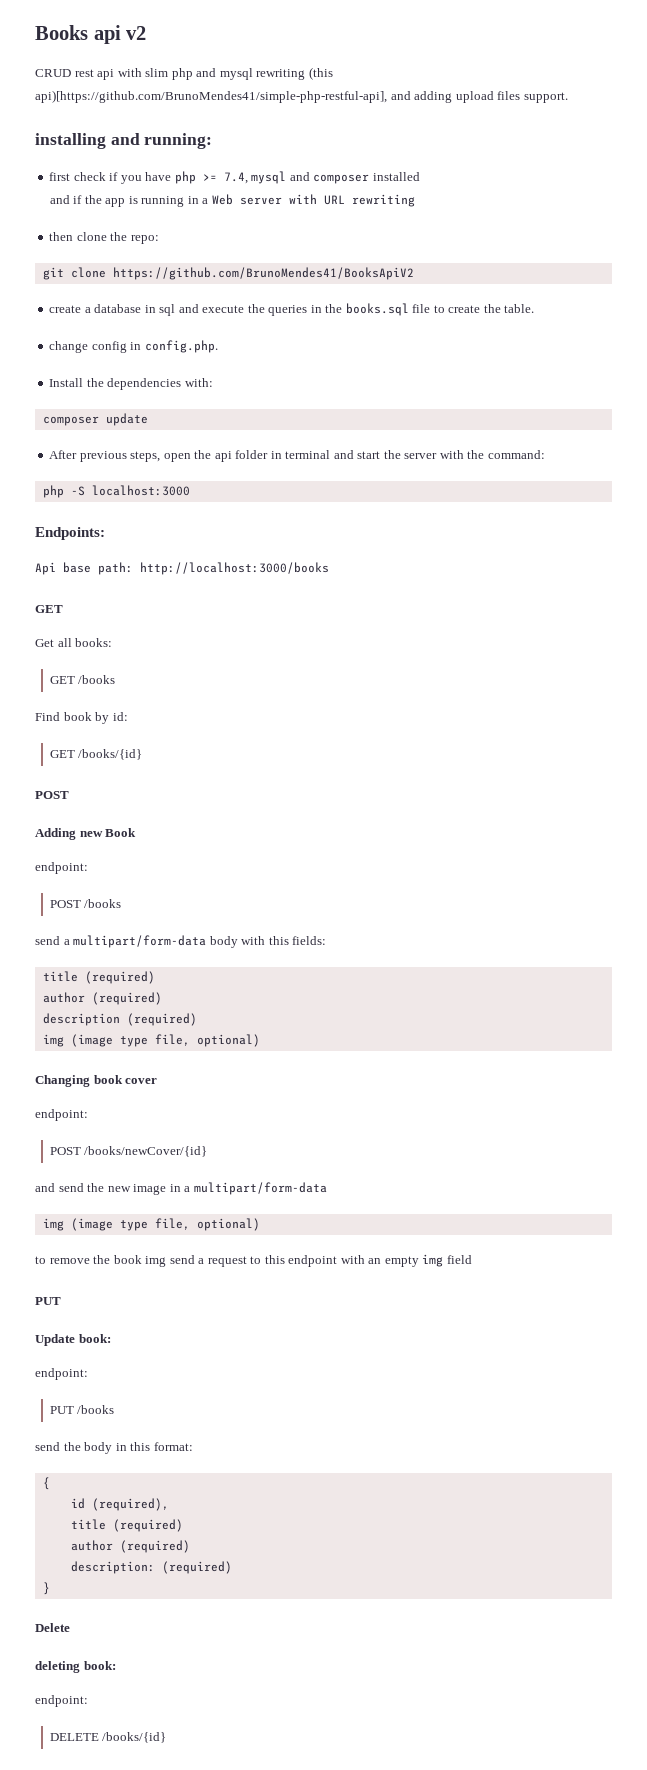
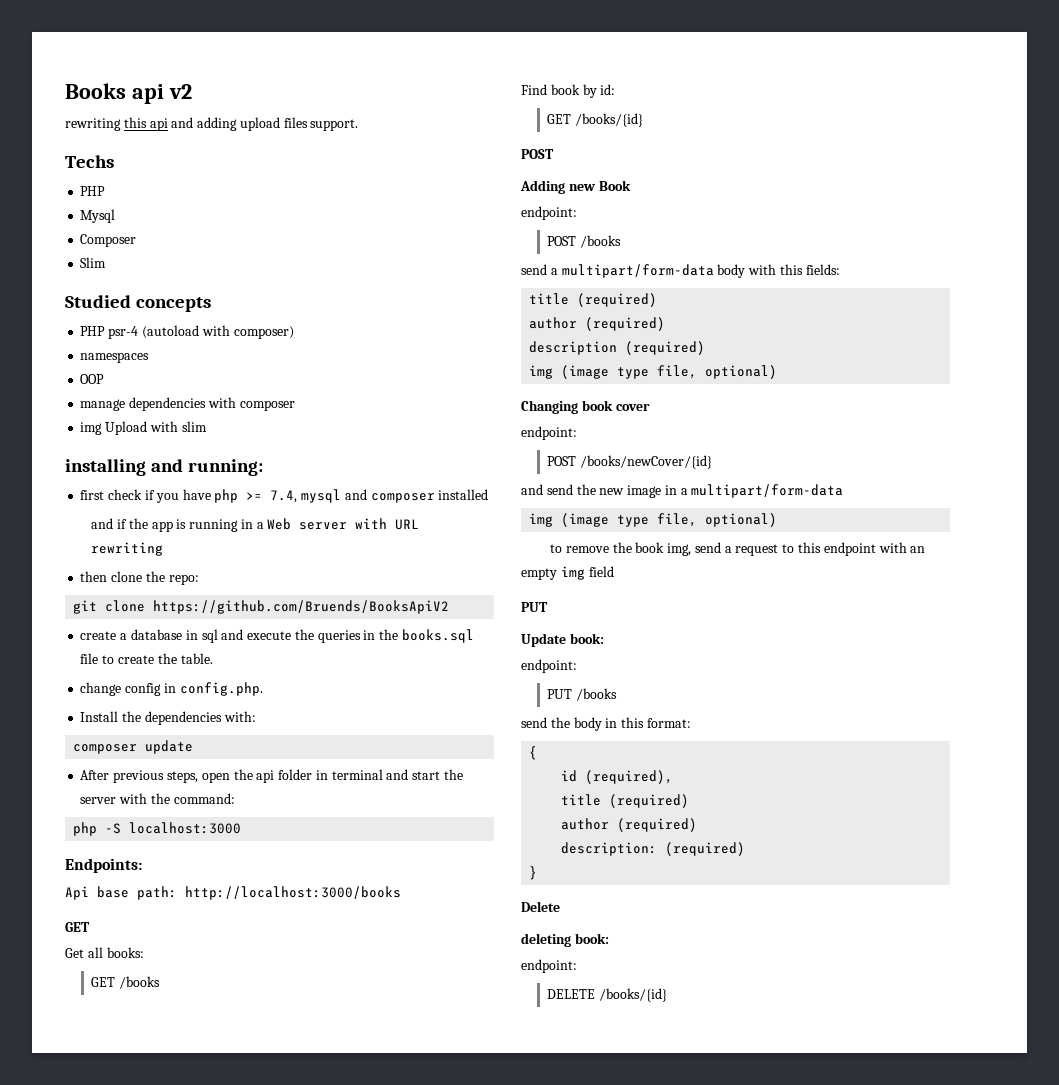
[35,67,333,80] [35,90,387,103] CRUD rest api with slim php and mysql rewriting (this api)[https://github.com/BrunoMendes41/simple-php-restful-api], -> [65,117,168,131] rewriting this api
(568, 97) none -> [65,155,114,168] [80,186,106,196] [80,209,116,223] [80,234,137,247] [80,257,107,268] [65,295,212,312] [80,325,294,339] [80,352,150,363] [80,374,105,384] [80,397,295,411] [80,421,207,435] // Techs // PHP // Mysql // Composer // Slim // Studied concepts // PHP psr-4 (autoload with composer) // namespaces // OOP // manage dependencies with composer // img Upload with slim
[112,267,414,280] https://github.com/BrunoMendes41/BooksApiV2 -> [153,600,450,614] https://github.com/Bruends/BooksApiV2
[145,1256,167,1267] img -> [667,543,692,556] img,

